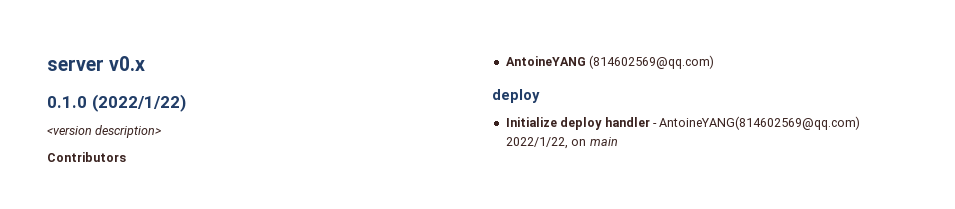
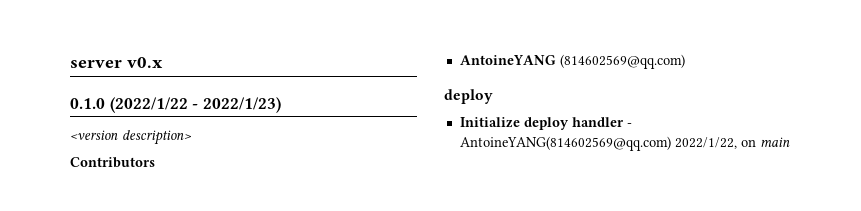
[91,94,186,112] (2022/1/22) -> [109,97,281,113] (2022/1/22 - 2022/1/23)

